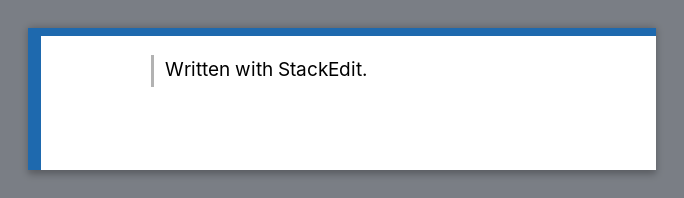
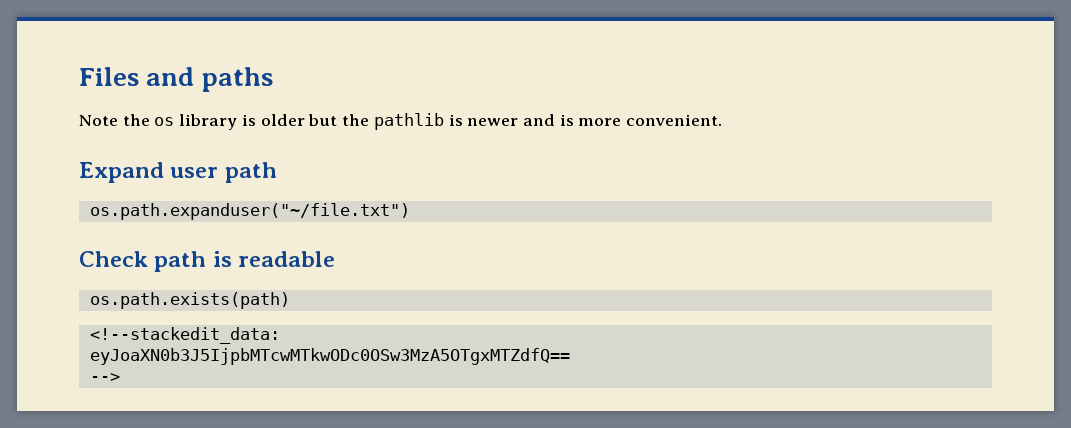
[164,61,367,76] Written with StackEdit. -> [79,67,273,92] [79,113,723,130] [79,162,277,183] [89,203,410,220] [79,251,336,272] [89,292,290,309] [89,327,280,344] [89,348,570,365] [89,373,120,382] Files and paths // Note the os library is older but the pathlib is newer and is more convenient. // Expand user path // os.path.expanduser("~/file.txt") // Check path is readable // os.path.exists(path) // <!--stackedit_data: // eyJoaXN0b3J5IjpbMTcwMTkwODc0OSw3MzA5OTgxMTZdfQ== // -->

